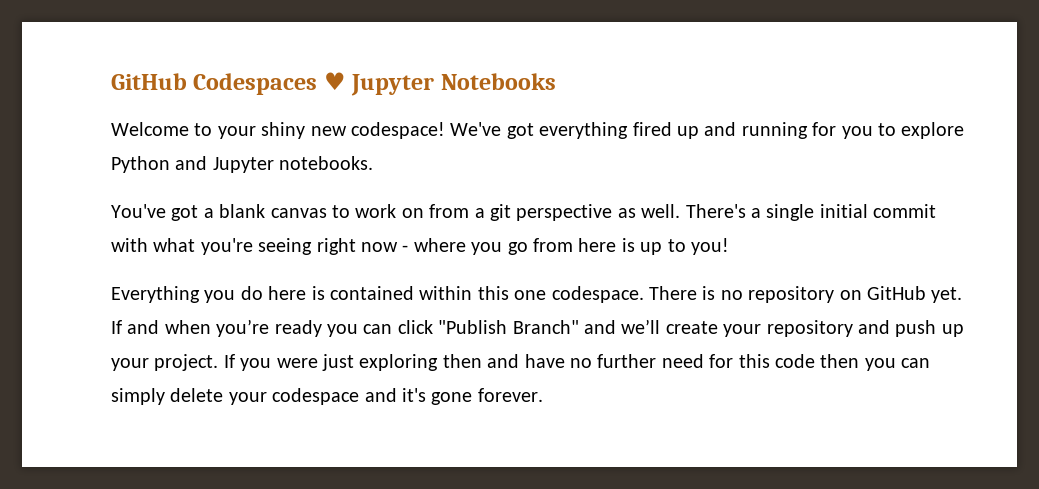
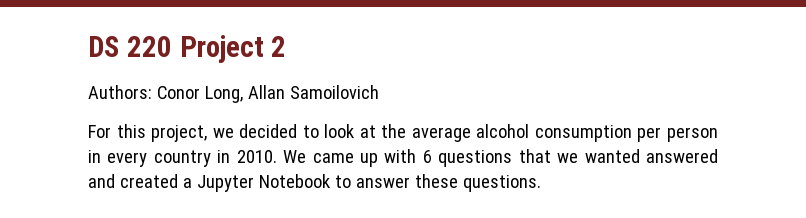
[111,72,556,96] [111,122,965,139] [111,156,374,173] [111,204,937,221] [111,238,729,255] [111,286,963,303] [111,319,964,337] [111,354,931,371] [111,388,543,405] GitHub Codespaces ♥ Jupyter Notebooks // Welcome to your shiny new codespace! We've got everything fired up and running for you to explore Python and Jupyter notebooks. // You've got a blank canvas to work on from a git perspective as well. There's a single initial commit with what you're seeing right now - where you go from here is up to you! // Everything you do here is contained within this one codespace. There is no repository on GitHub yet. If and when you’re ready you can click "Publish Branch" and we’ll create your repository and push up your project. If you were just exploring then and have no further need for this code then you can simply delete your codespace and it's gone forever. -> [88,35,287,63] [88,85,379,103] [88,124,719,142] [88,149,719,167] [88,174,541,192] DS 220 Project 2 // Authors: Conor Long, Allan Samoilovich // For this project, we decided to look at the average alcohol consumption per person in every country in 2010. We came up with 6 questions that we wanted answered and created a Jupyter Notebook to answer these questions.

